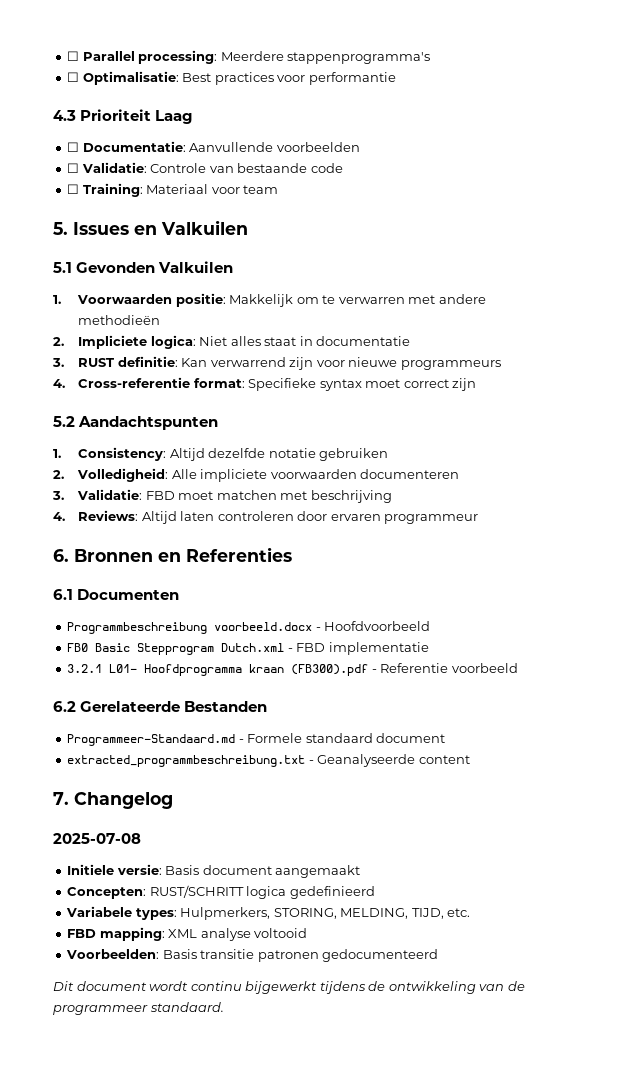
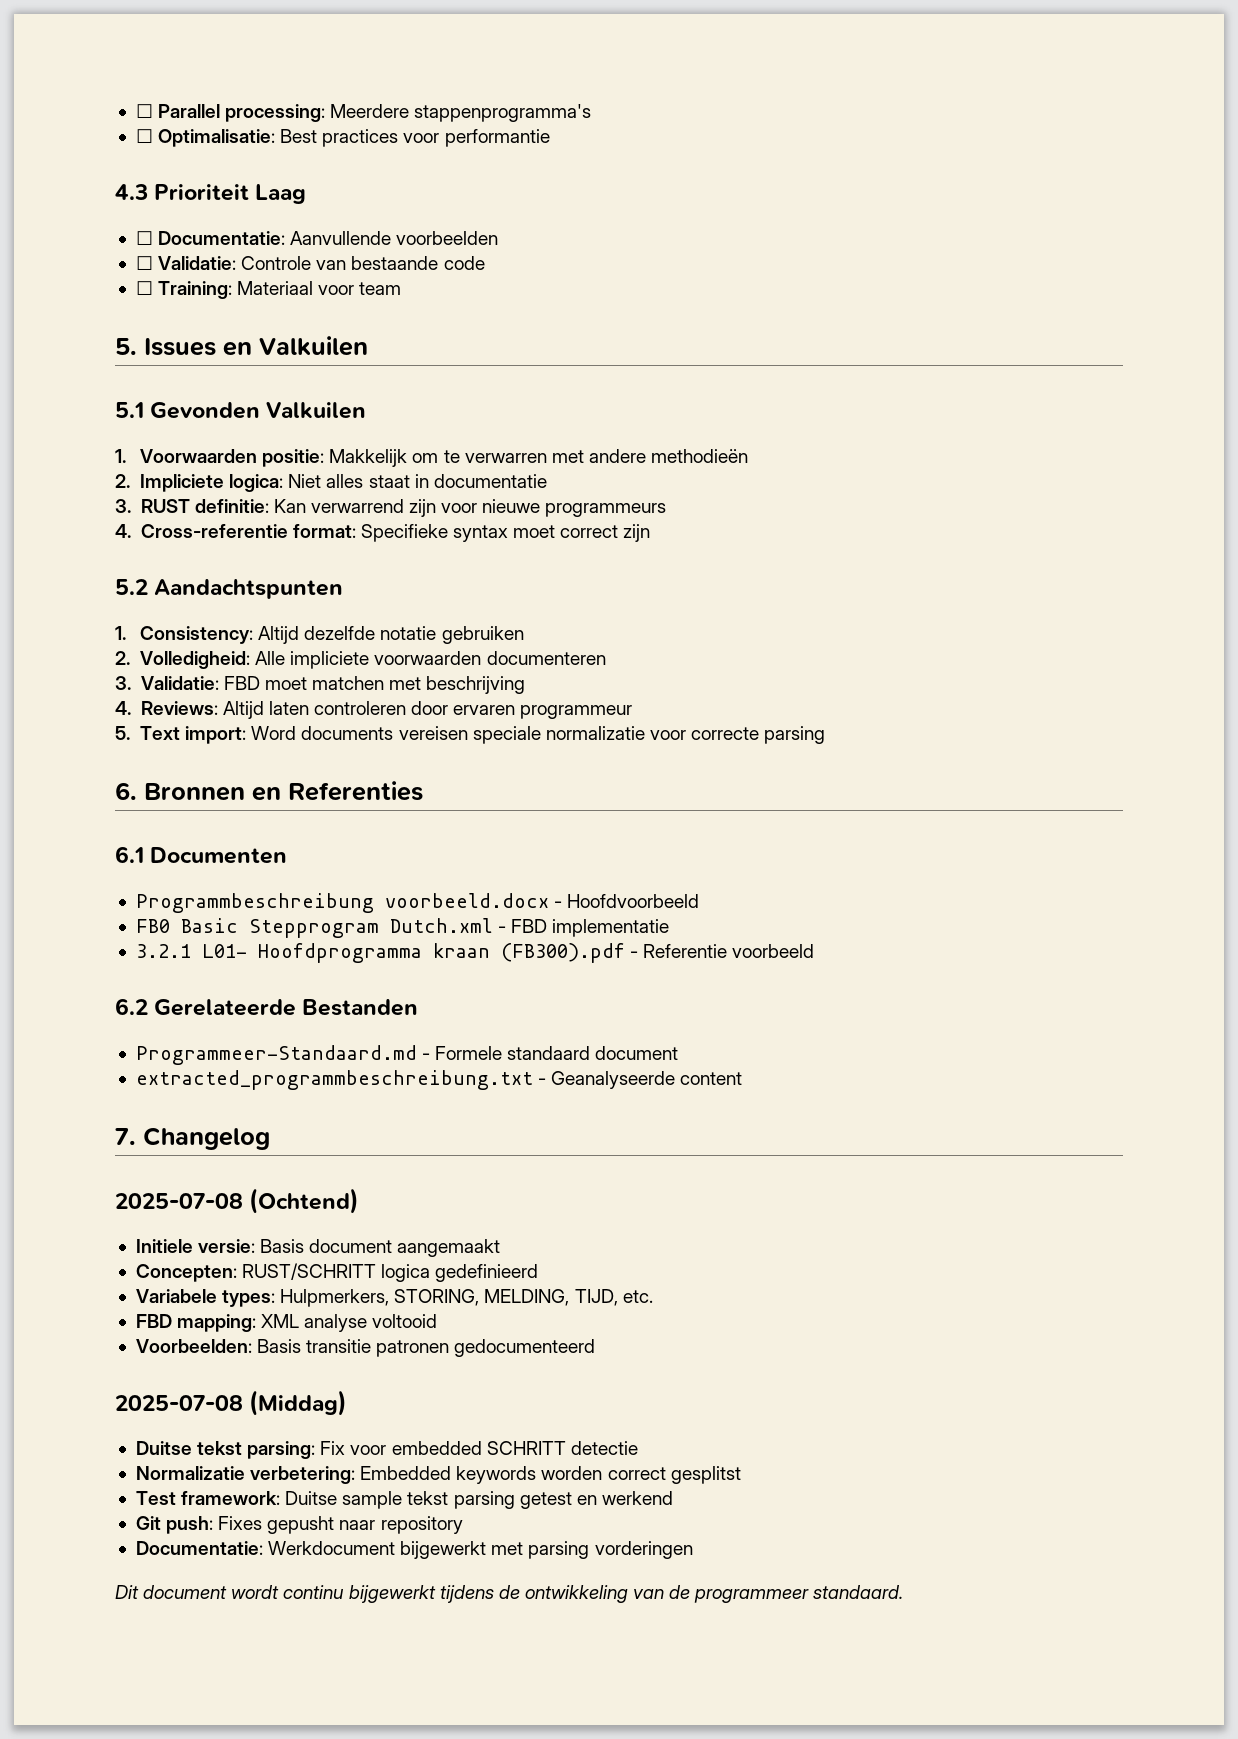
(479, 519) none -> [115,726,826,744] // 5. Text import: Word documents vereisen speciale normalizatie voor correcte parsing
(141, 838) none -> [249,1188,360,1214] (Ochtend)
(439, 955) none -> [115,1390,348,1416] [135,1441,638,1459] [135,1466,741,1484] [135,1491,673,1509] [135,1516,463,1534] [135,1541,693,1559] // 2025-07-08 (Middag) // Duitse tekst parsing: Fix voor embedded SCHRITT detectie // Normalizatie verbetering: Embedded keywords worden correct gesplitst // Test framework: Duitse sample tekst parsing getest en werkend // Git push: Fixes gepusht naar repository // Documentatie: Werkdocument bijgewerkt met parsing vorderingen

